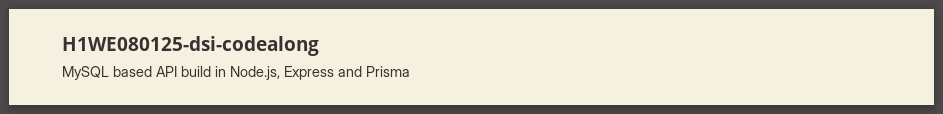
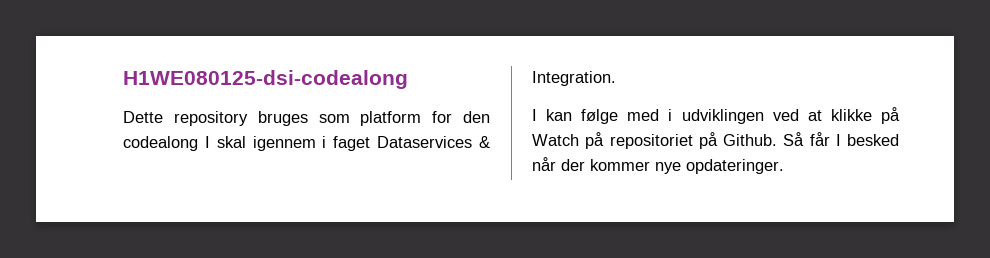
[62,66,410,80] MySQL based API build in Node.js, Express and Prisma -> [123,111,490,126] [123,136,490,151] [532,71,616,86] [532,107,900,124] [532,132,899,149] [532,157,784,174] Dette repository bruges som platform for den codealong I skal igennem i faget Dataservices & Integration. // I kan følge med i udviklingen ved at klikke på Watch på repositoriet på Github. Så får I besked når der kommer nye opdateringer.

